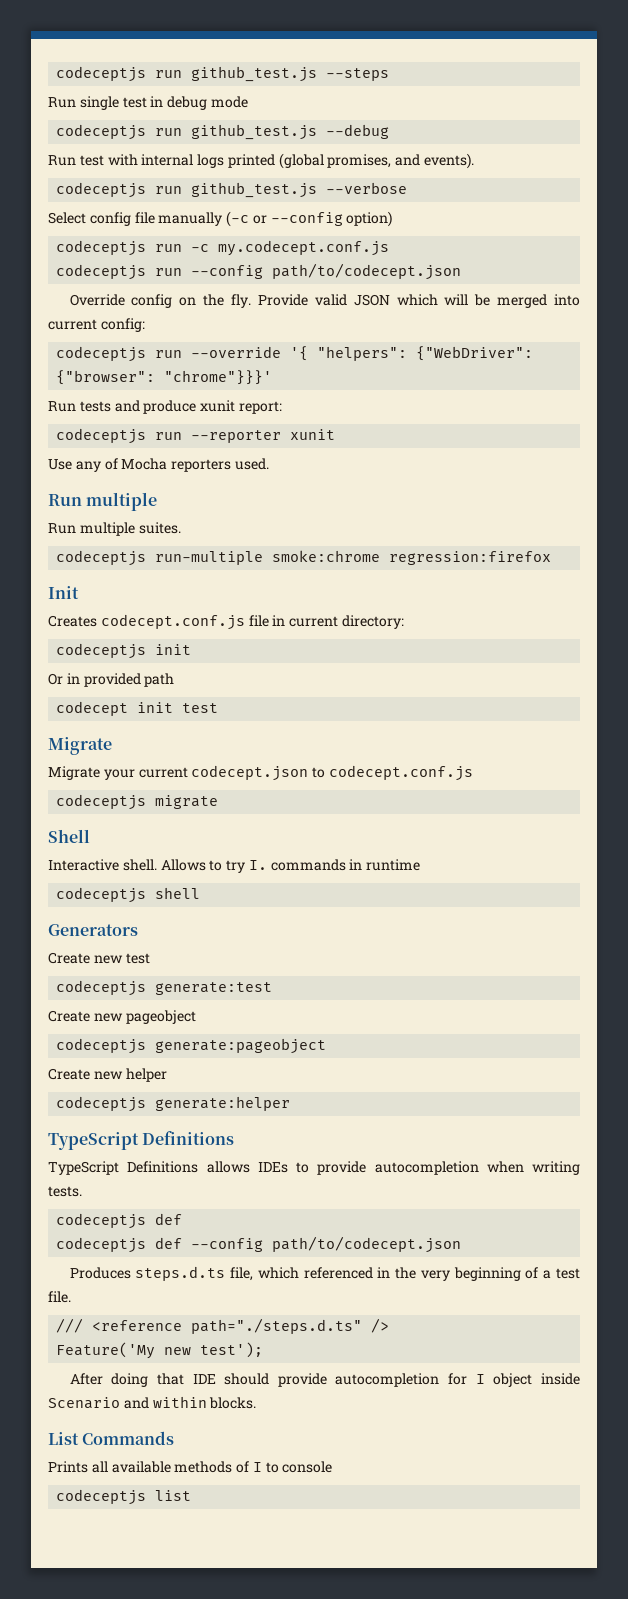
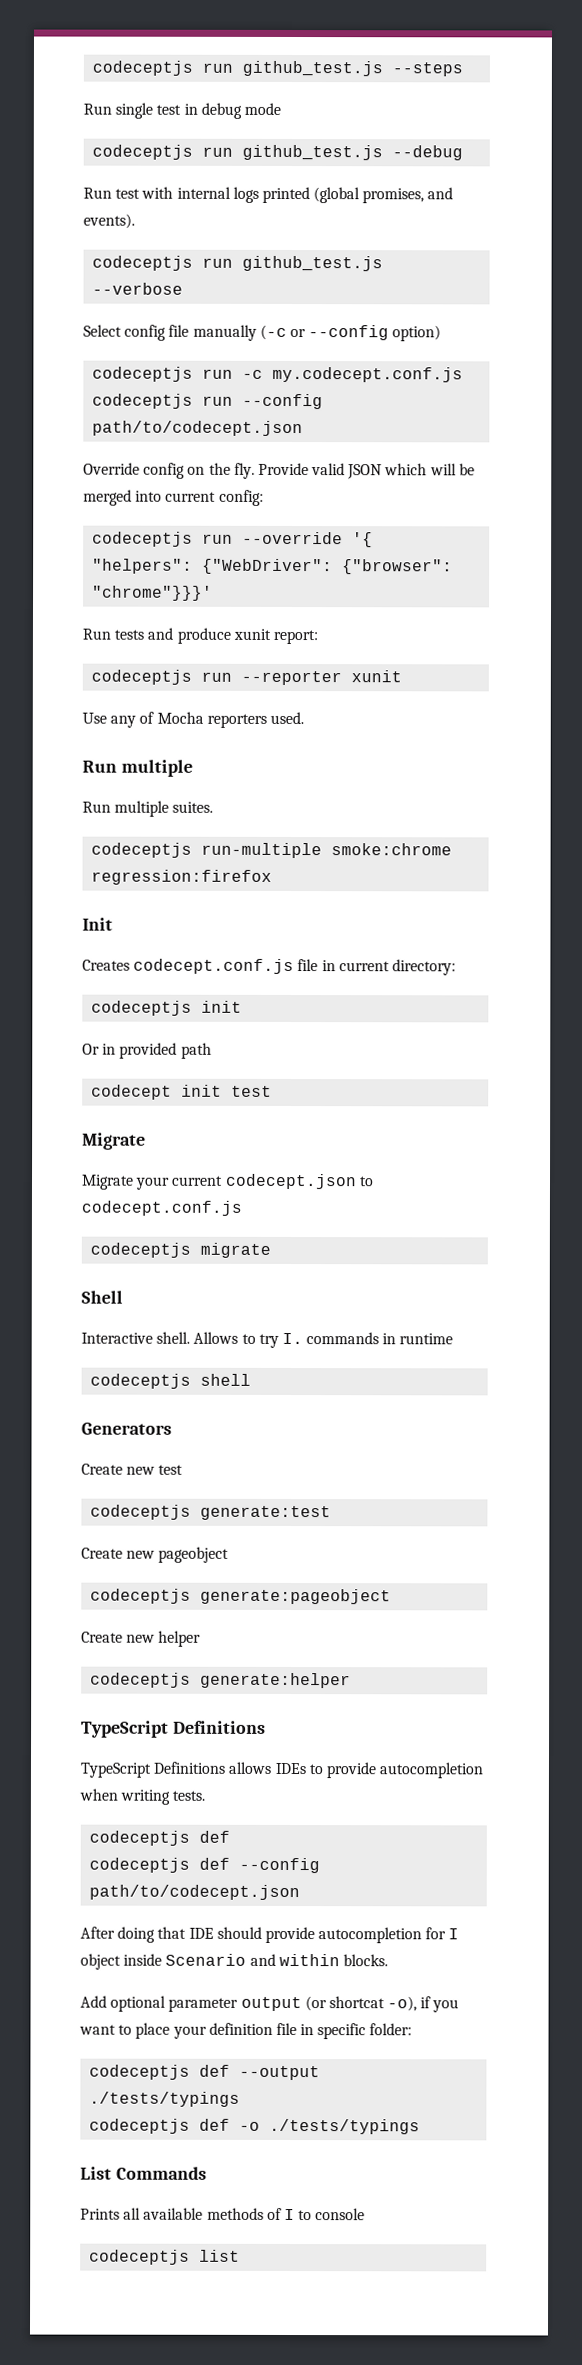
[69,1266,580,1281] [48,1291,71,1303] [56,1318,390,1334] [56,1342,264,1359] // Produces steps.d.ts file, which referenced in the very beginning of a test file. // /// <reference path="./steps.d.ts" /> // Feature('My new test'); -> (301, 1892) none
(257, 1403) none -> [80,1995,460,2013] [79,2022,413,2040] [89,2064,321,2081] [89,2091,241,2107] [89,2118,421,2135] // Add optional parameter output (or shortcat -o), if you want to place your definition file in specific folder: // codeceptjs def --output ./tests/typings // codeceptjs def -o ./tests/typings

